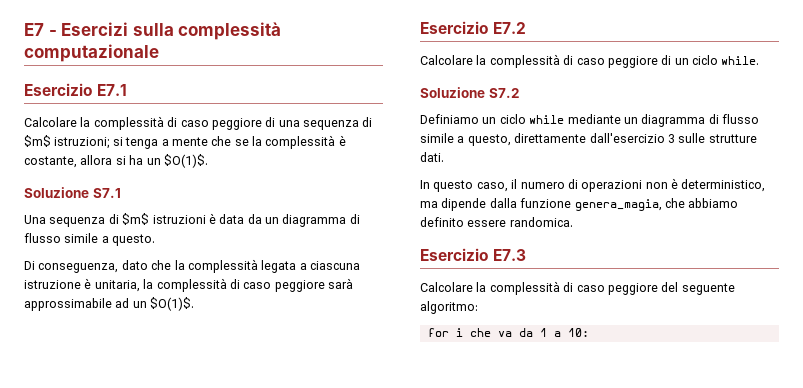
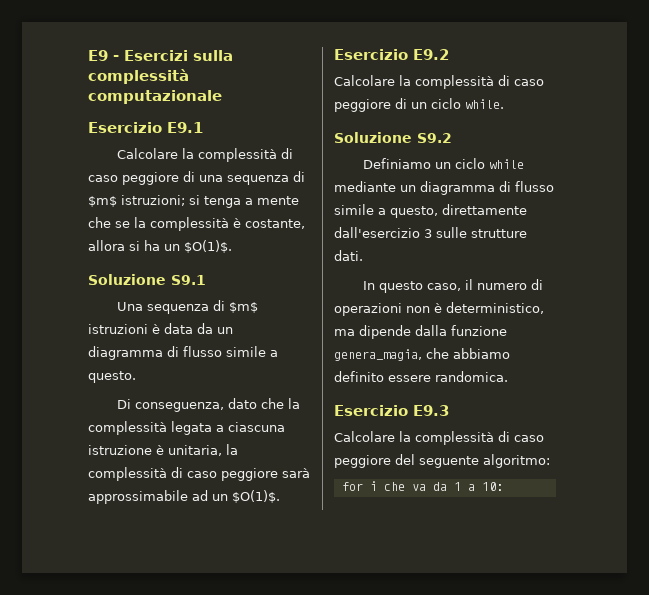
[24,23,44,36] E7 -> [88,50,108,61] E9
[97,84,128,96] E7.1 -> [167,122,203,133] E9.1
[92,188,121,198] S7.1 -> [171,275,206,285] S9.1
[493,22,527,34] E7.2 -> [413,49,449,60] E9.2
[488,88,520,98] S7.2 -> [417,133,452,143] S9.2
[493,249,527,261] E7.3 -> [413,405,449,416] E9.3

